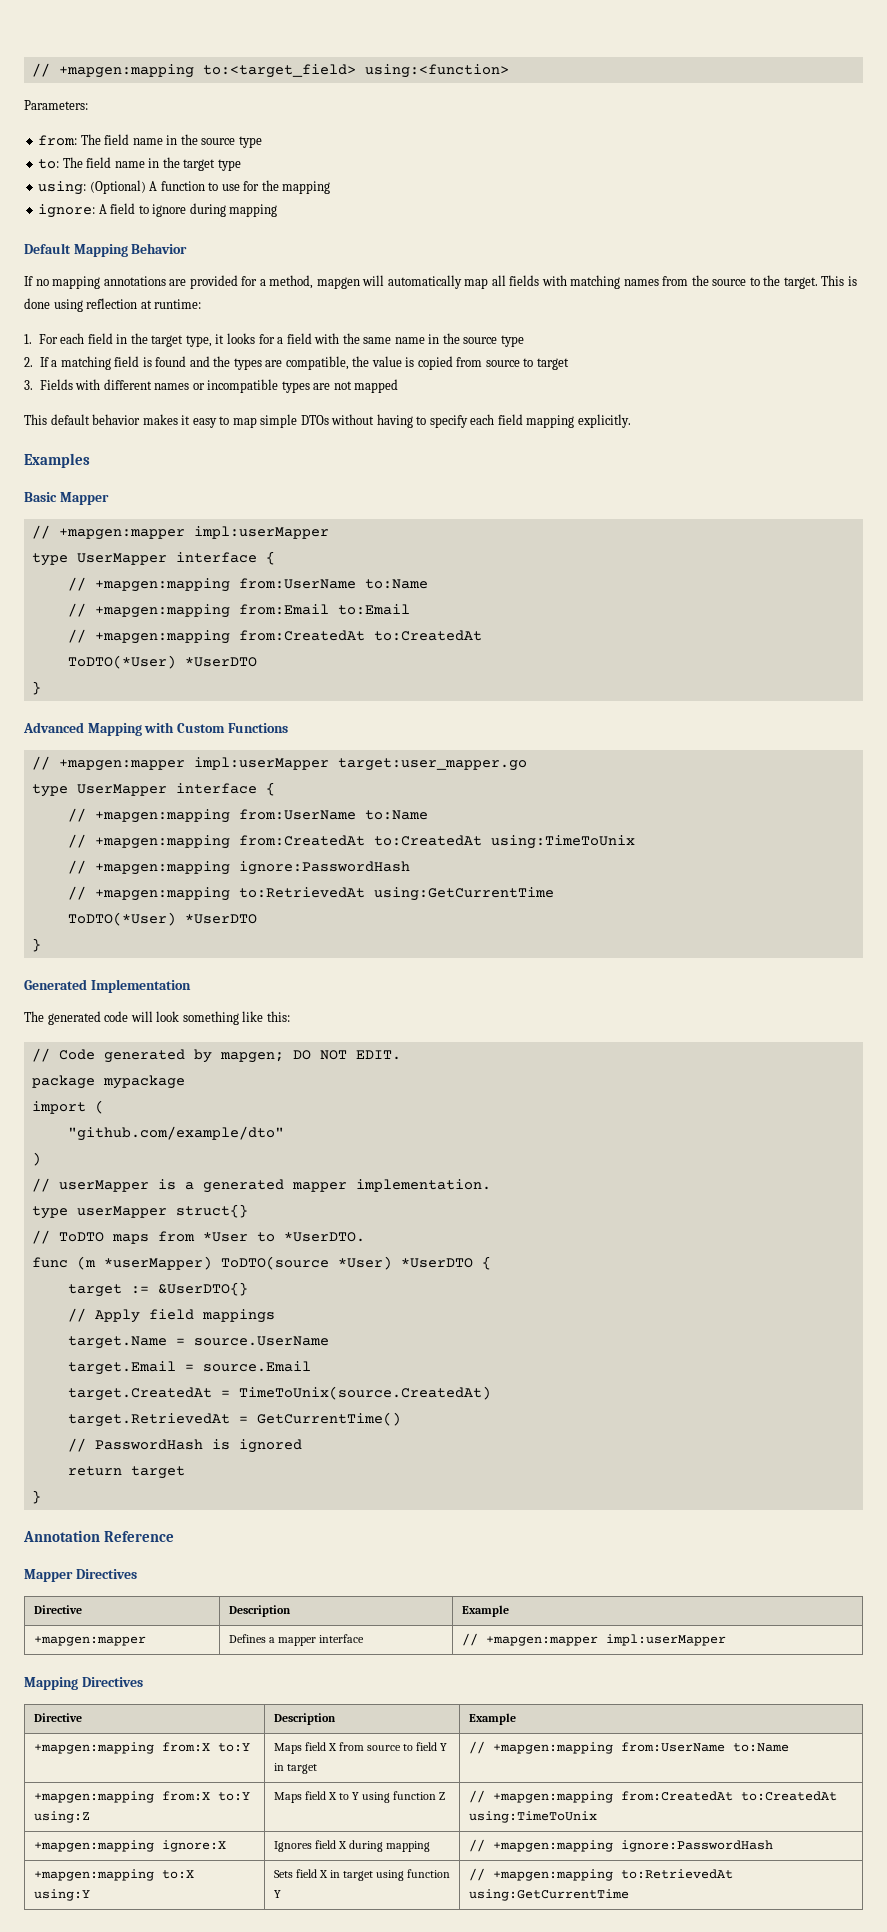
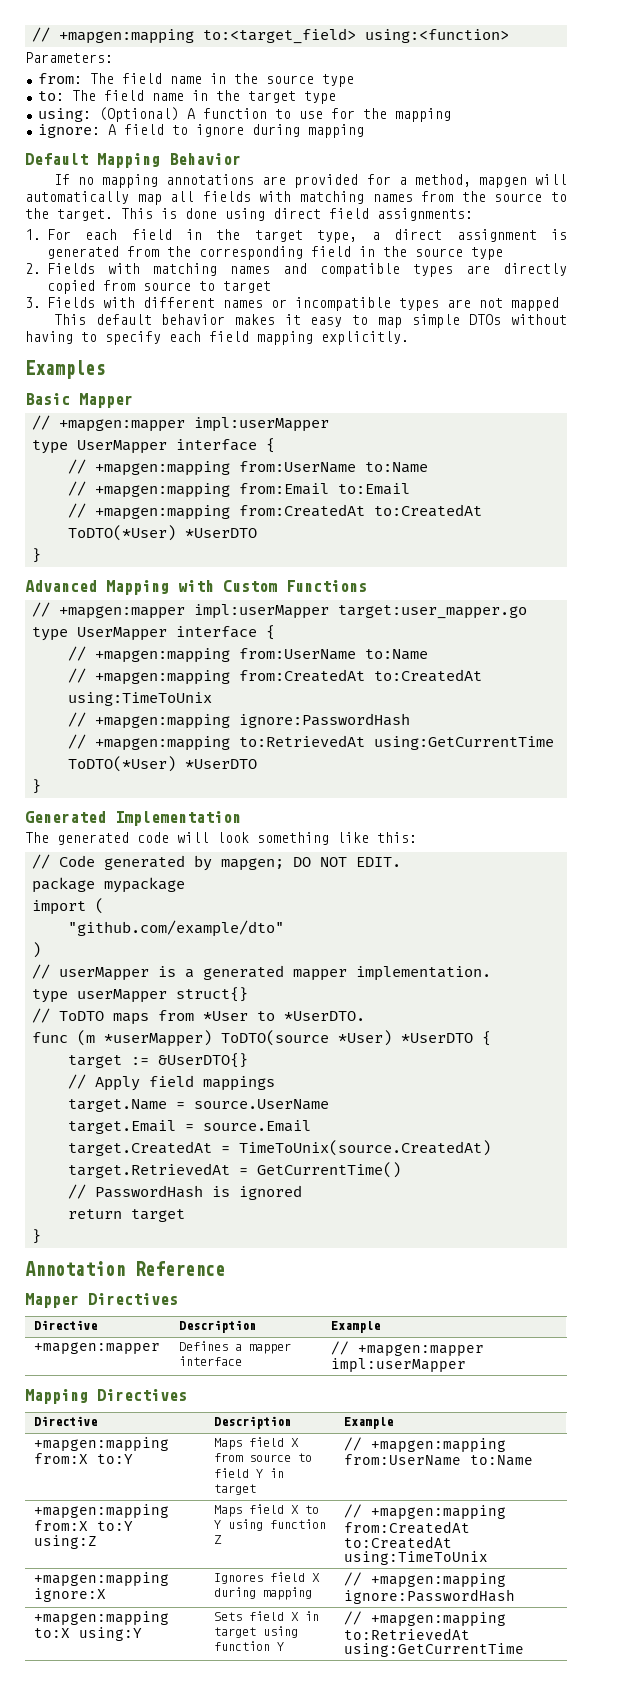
[86,298,202,309] reflection at runtime: -> [273,208,473,221] direct field assignments:
[215,333,425,344] it looks for a field with the same name -> [371,229,567,242] [46,246,351,260] a direct assignment is generated from the corresponding field
[39,356,415,370] If a matching field is found and the types are compatible, the value is -> [46,263,567,277] Fields with matching names and compatible types are directly

